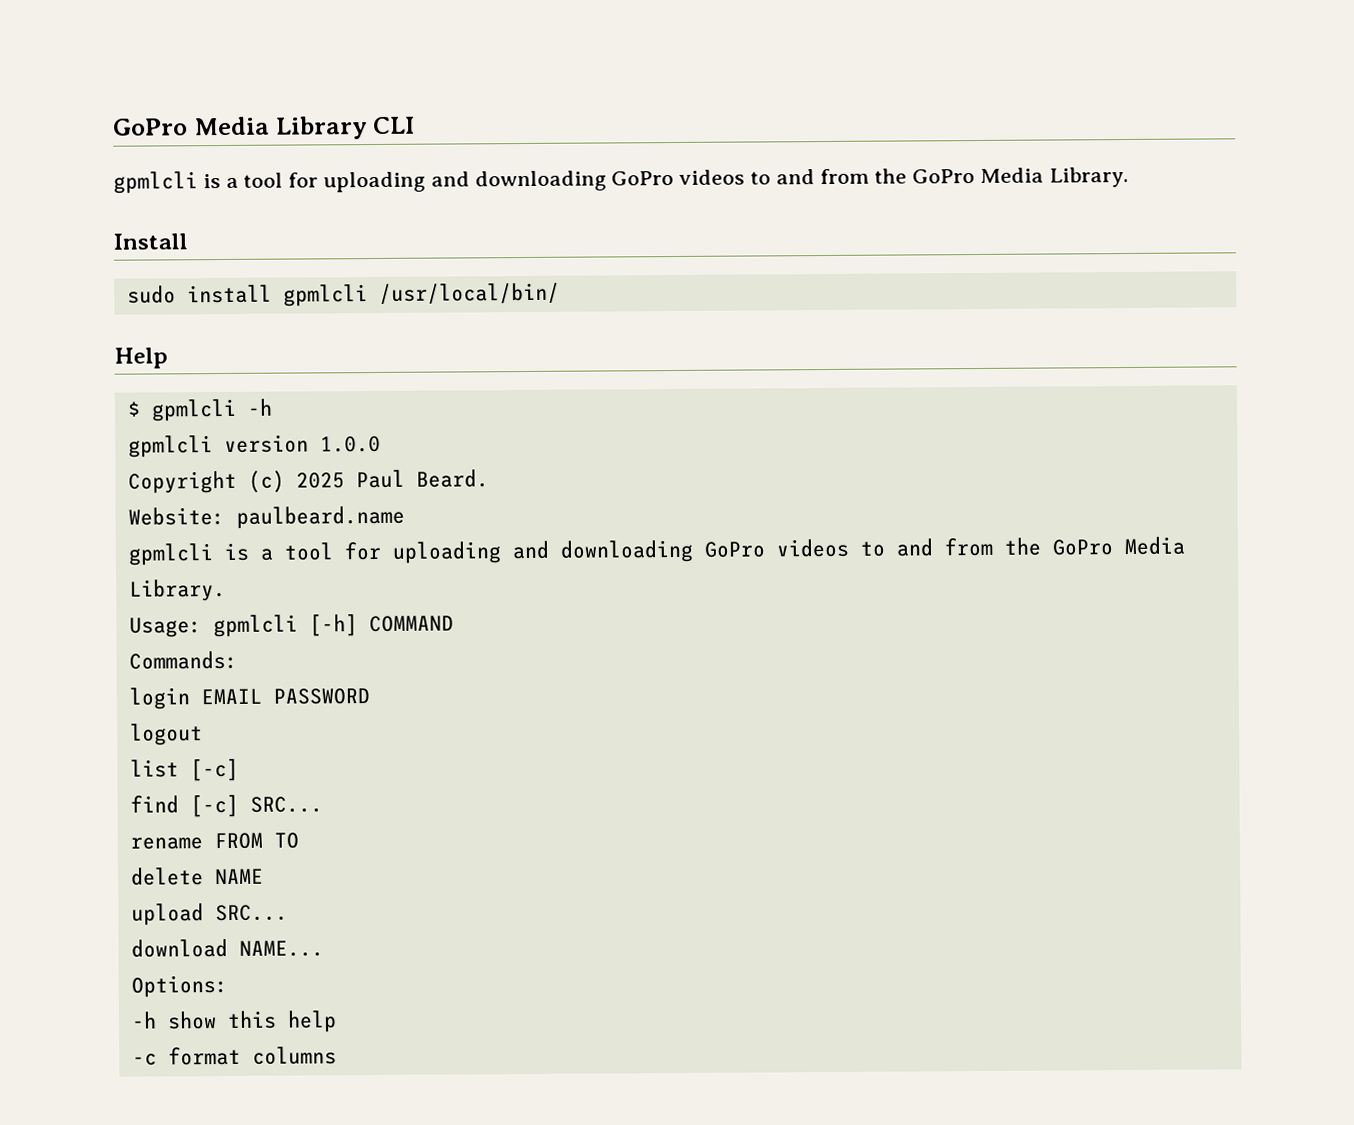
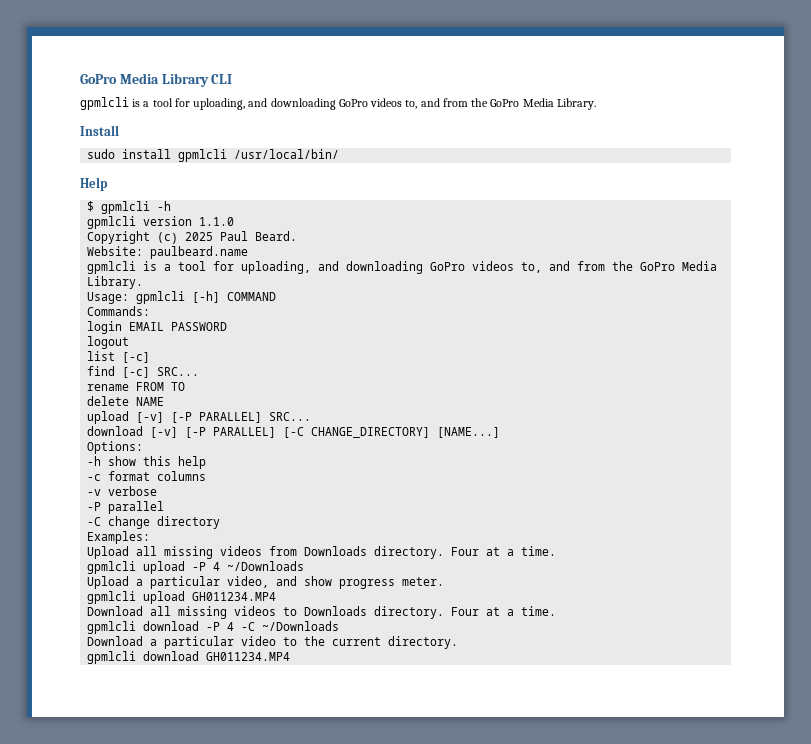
[323,169,772,193] uploading and downloading GoPro videos to -> [193,98,418,110] uploading, and downloading GoPro videos to,
[319,435,381,453] 1.0.0 -> [199,217,235,226] 1.1.0
[391,538,885,564] uploading and downloading GoPro videos to -> [241,261,543,274] uploading, and downloading GoPro videos to,
(204, 914) none -> [136,412,263,423] [-v] [-P PARALLEL]
[238,940,324,957] NAME... -> [150,427,501,438] [-v] [-P PARALLEL] [-C CHANGE_DIRECTORY] [NAME...]
(337, 1055) none -> [87,486,158,496] [87,501,165,514] [87,516,221,529] [87,531,151,544] [87,546,557,559] [87,561,305,574] [87,576,445,589] [87,591,277,604] [87,606,557,619] [87,621,340,634] [87,636,459,649] [87,651,291,664] // -v verbose // -P parallel // -C change directory // Examples: // Upload all missing videos from Downloads directory. Four at a time. // gpmlcli upload -P 4 ~/Downloads // Upload a particular video, and show progress meter. // gpmlcli upload GH011234.MP4 // Download all missing videos to Downloads directory. Four at a time. // gpmlcli download -P 4 -C ~/Downloads // Download a particular video to the current directory. // gpmlcli download GH011234.MP4

